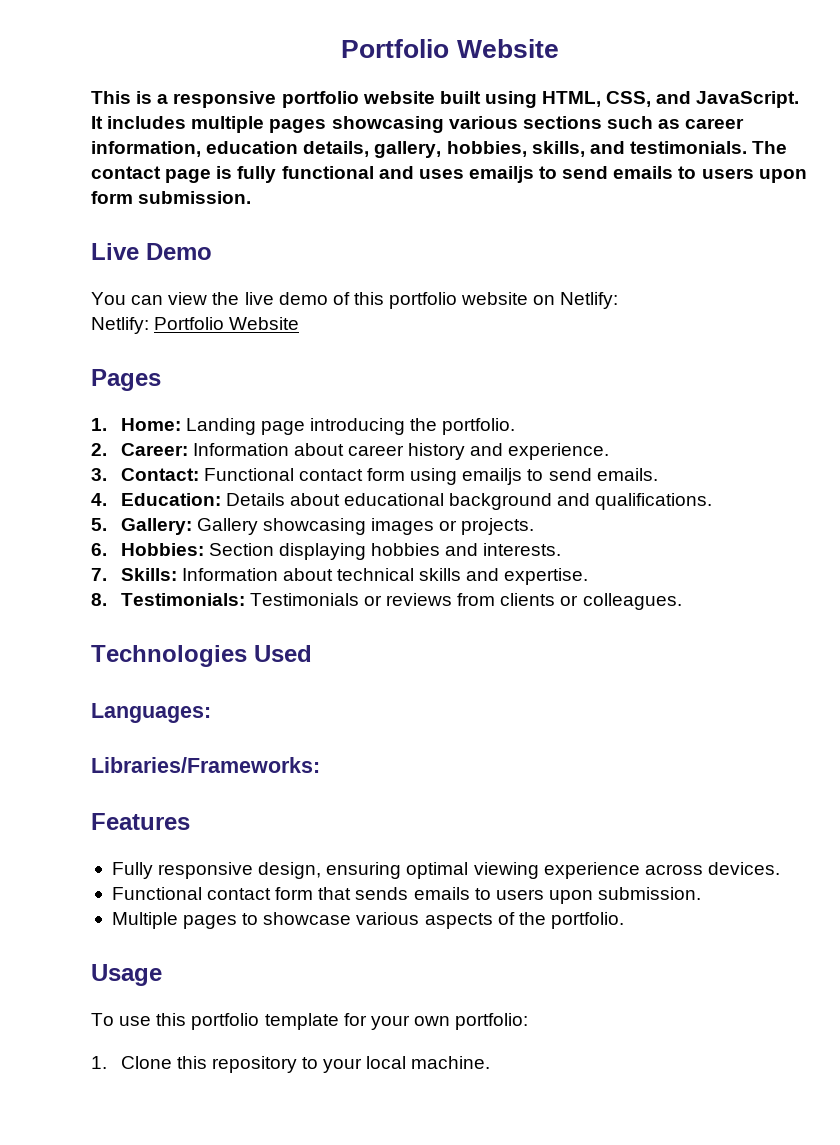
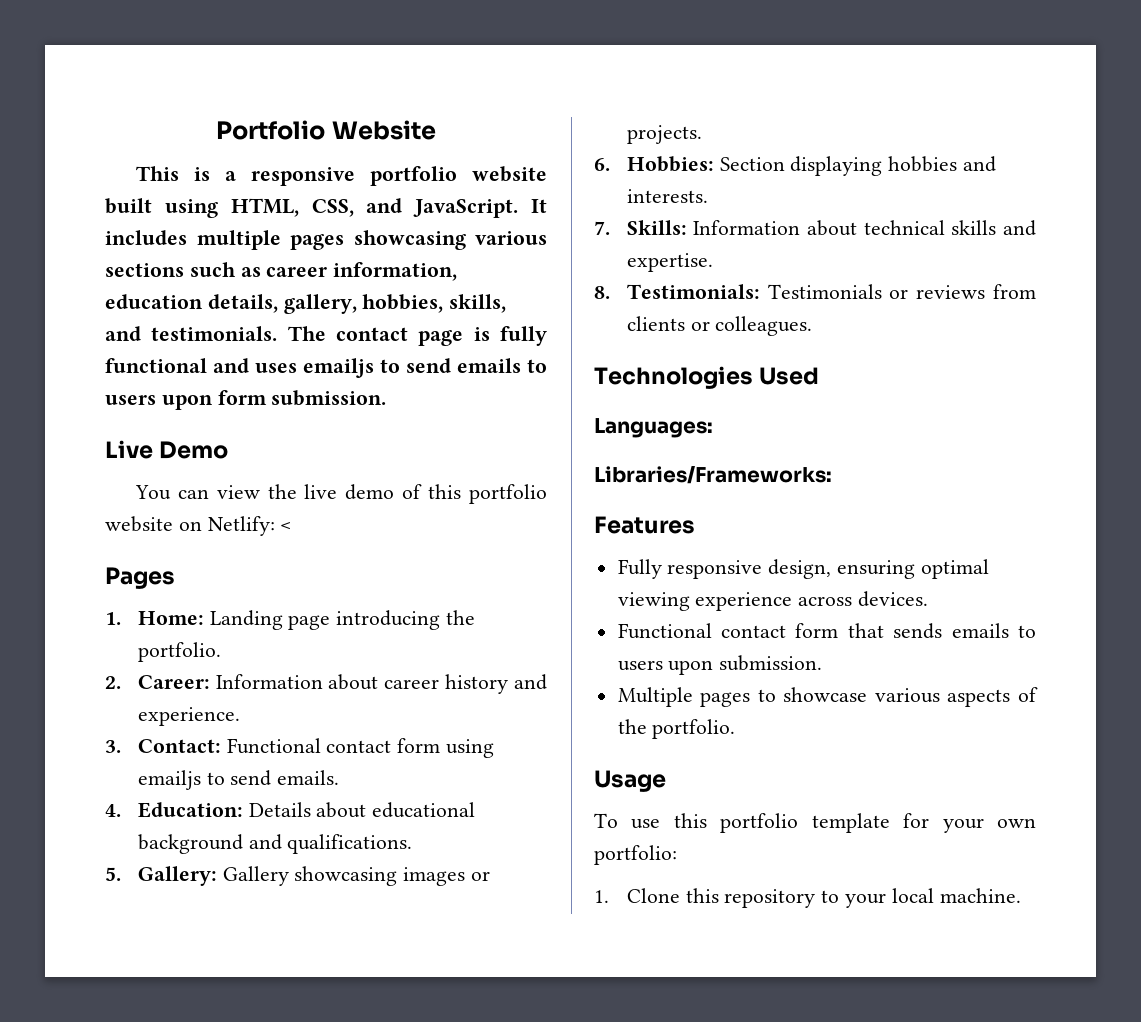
[91,317,300,334] // Netlify: Portfolio Website -> [280,522,293,531] <

